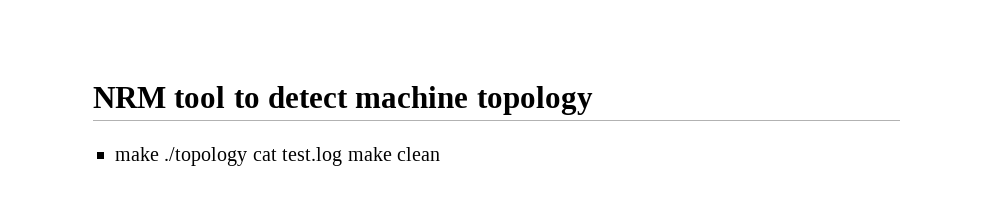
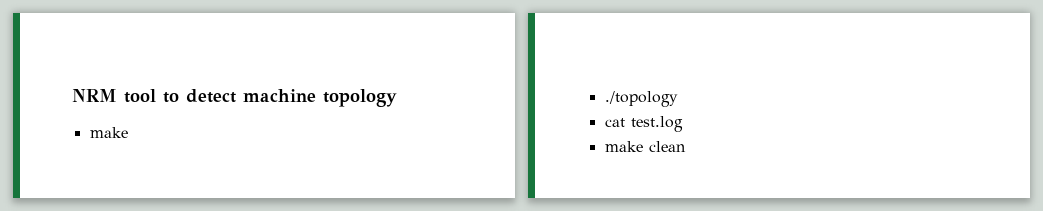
(159, 154) none -> (128, 132) //
(248, 156) none -> (678, 99) //
(343, 156) none -> (683, 124) //

